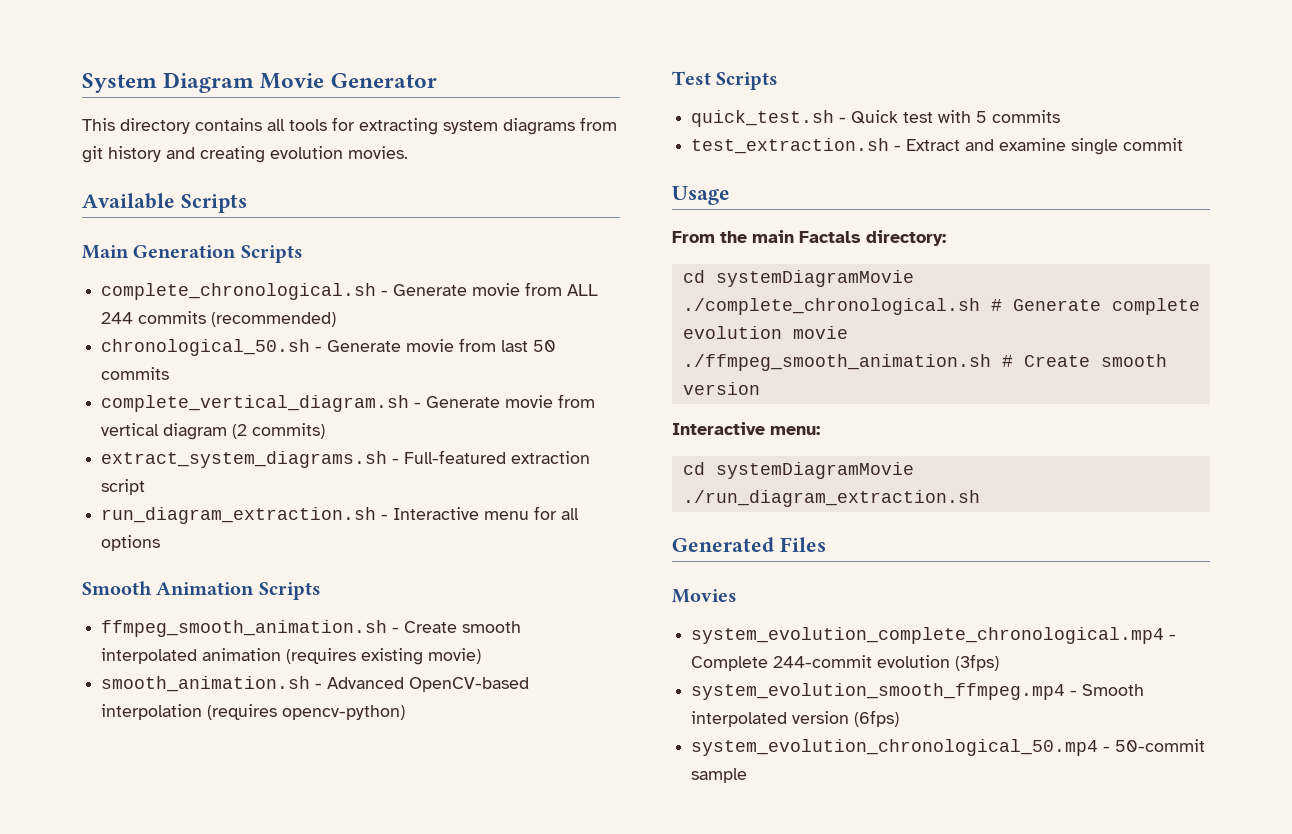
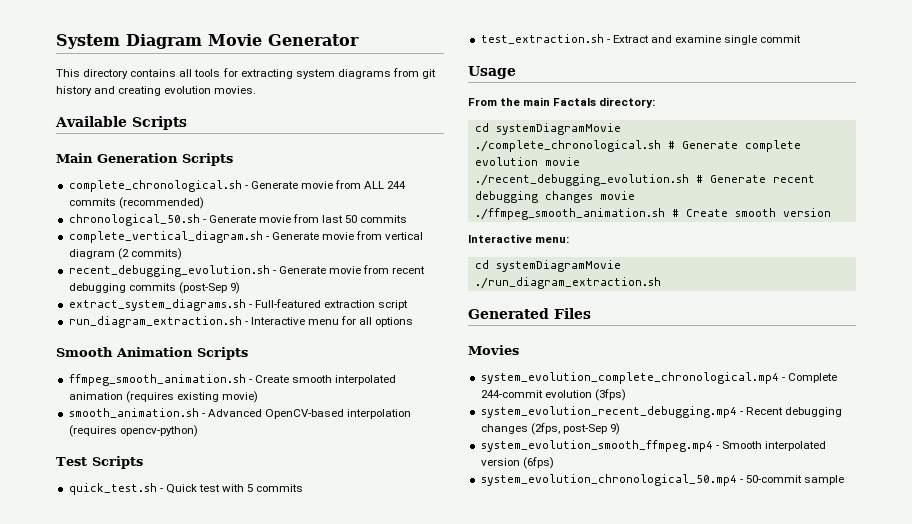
(326, 431) none -> [68,265,426,277] [68,282,240,294] // recent_debugging_evolution.sh - Generate movie from recent debugging commits (post-Sep 9)
(848, 332) none -> [474,174,815,186] [474,191,635,203] // ./recent_debugging_evolution.sh # Generate recent debugging changes movie
(1000, 662) none -> [480,406,842,418] [480,423,620,435] // system_evolution_recent_debugging.mp4 - Recent debugging changes (2fps, post-Sep 9)

